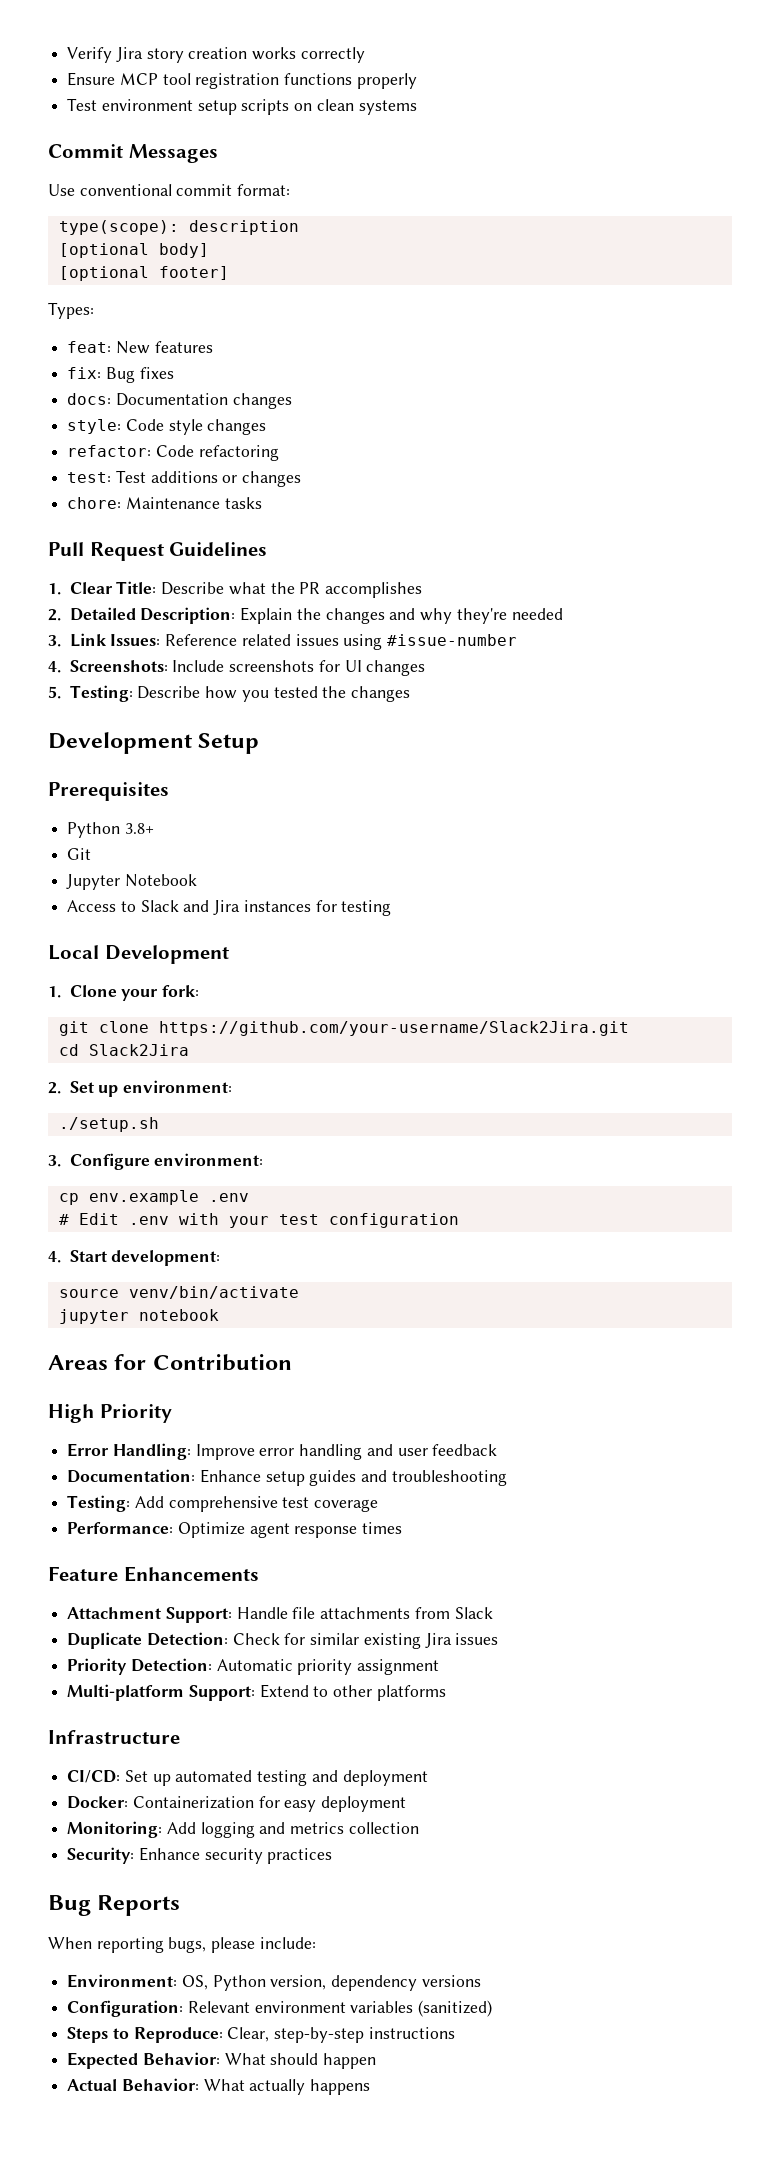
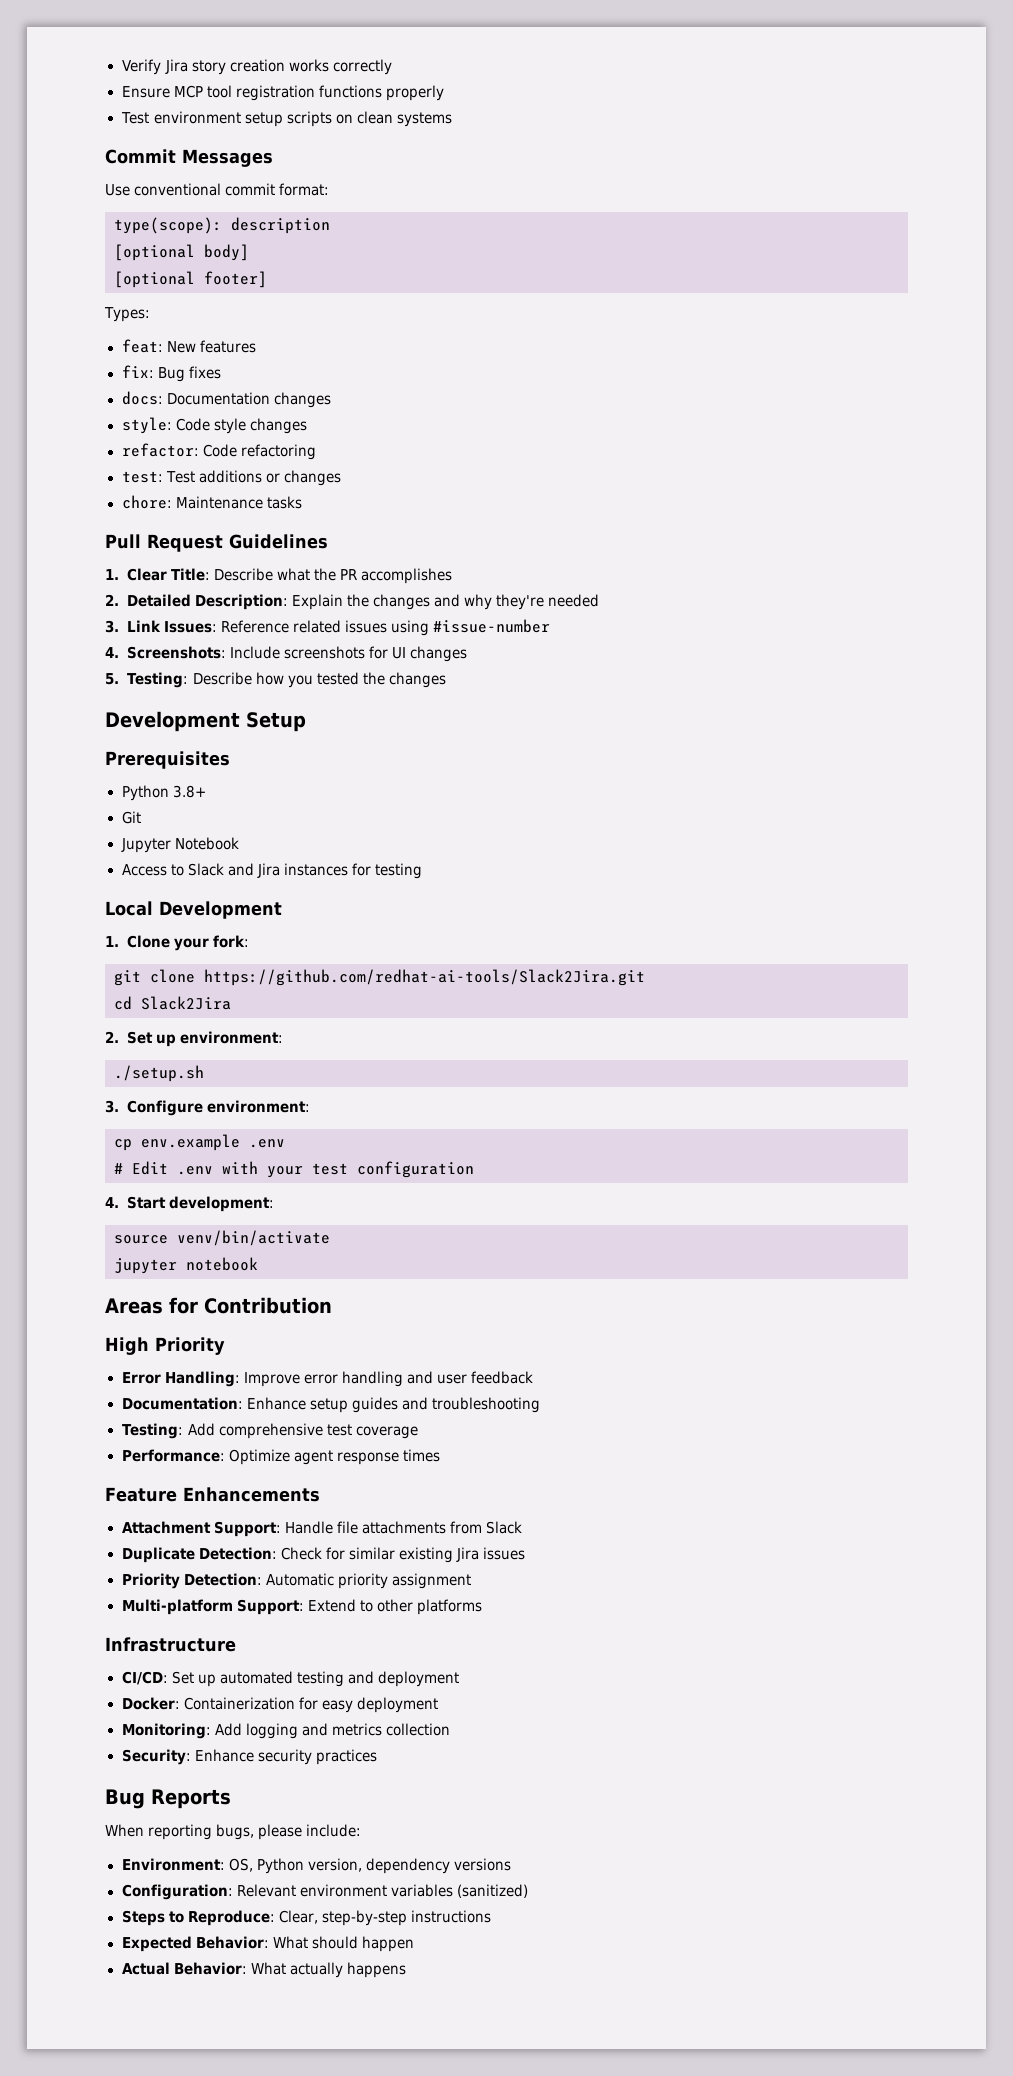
[158,1021,629,1036] https://github.com/your-username/Slack2Jira.git -> [204,969,645,986] https://github.com/redhat-ai-tools/Slack2Jira.git

